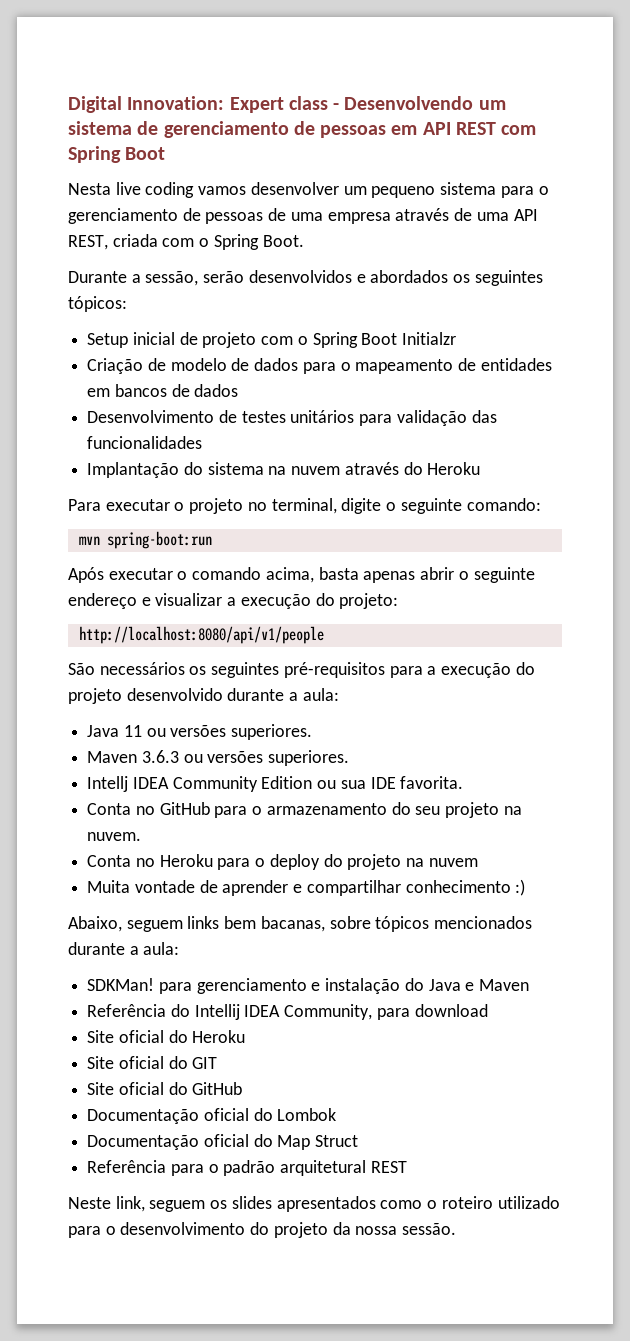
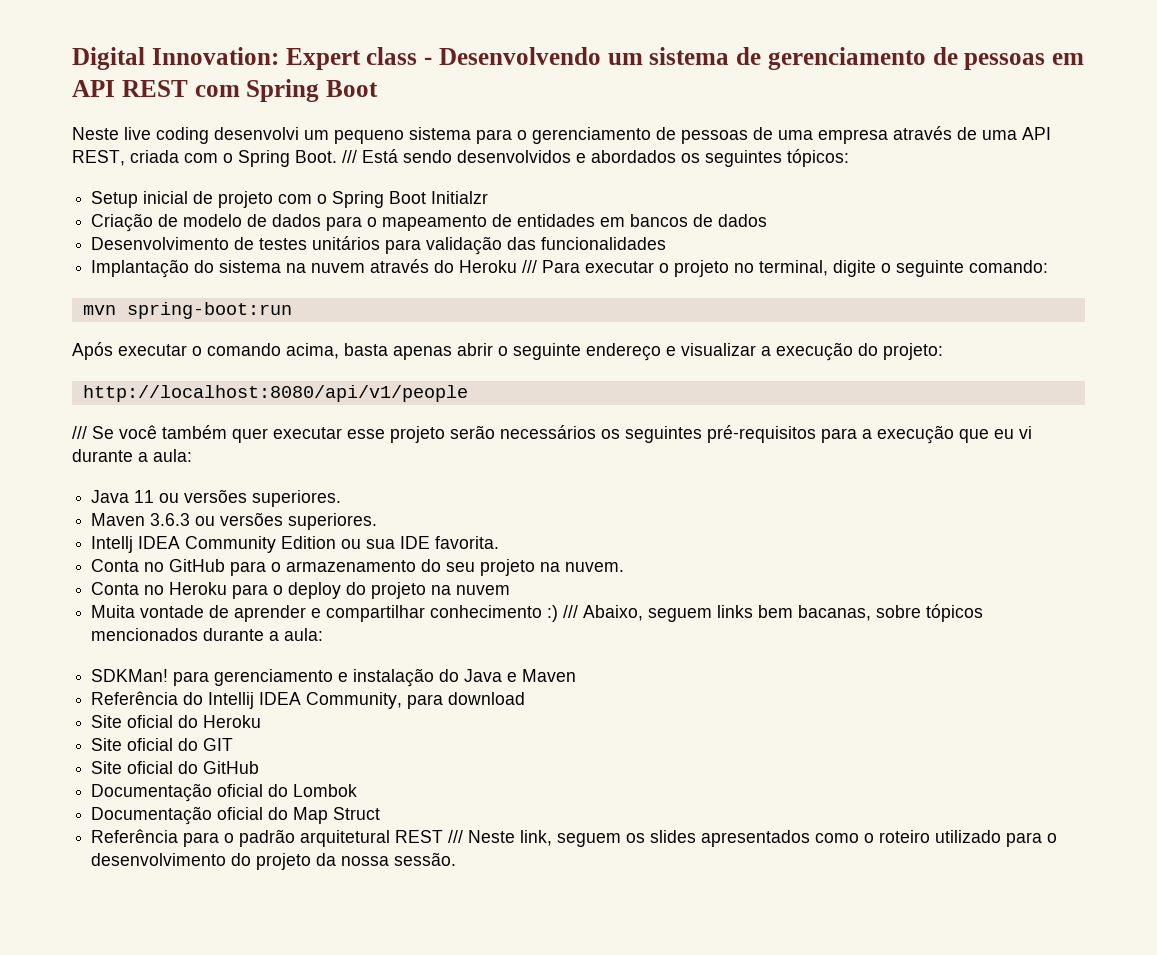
[68,183,111,195] Nesta -> [72,127,119,140] Neste
[198,182,339,195] vamos desenvolver -> [214,127,299,140] desenvolvi
[68,271,245,286] // Durante a sessão, serão -> [342,149,452,163] /// Está sendo
(481, 468) // -> [522,260,538,273] ///
[68,663,95,675] São -> [72,425,495,443] /// Se você também quer executar esse projeto serão
[515,662,535,675] [68,688,223,704] do projeto desenvolvido -> [959,426,1032,443] que eu vi
(526, 887) // -> [563,605,579,618] ///
(407, 1167) // -> [448,830,464,843] ///

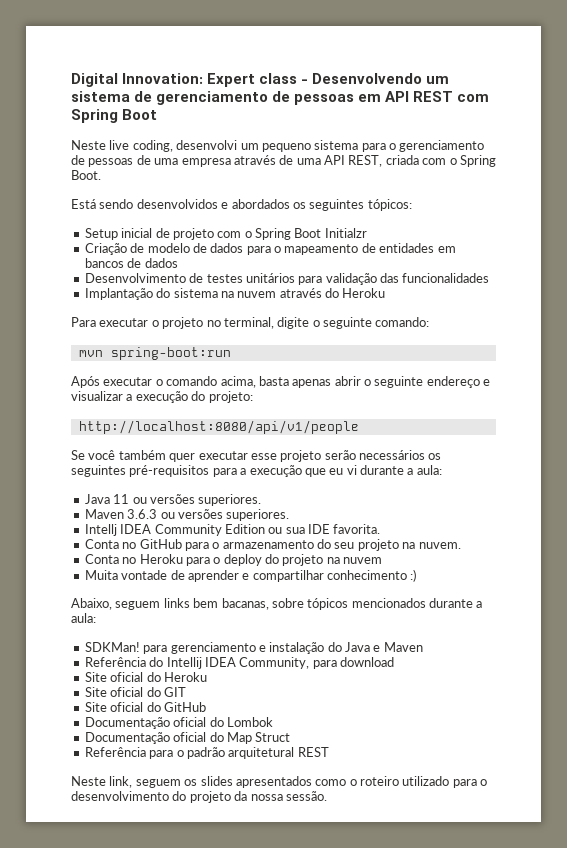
[156,127,209,144] coding -> [132,140,173,152] coding,
[342,150,357,163] /// -> (101, 175) //
[522,260,538,273] /// -> (386, 293) //
[72,426,87,439] /// -> (359, 427) none
[563,605,579,618] /// -> (417, 575) //
[448,830,464,843] /// -> (329, 752) //

